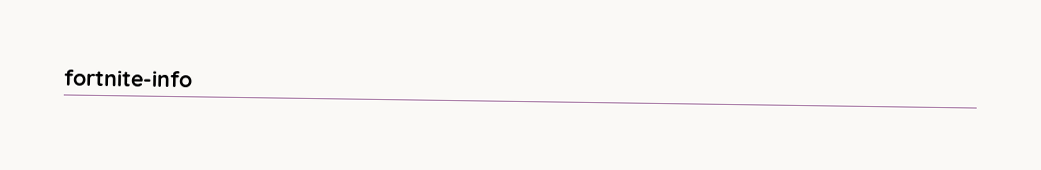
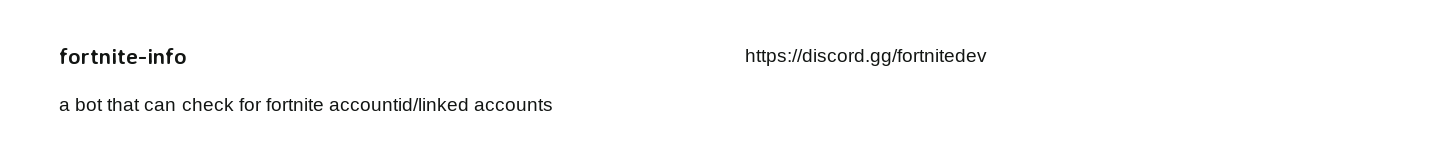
(193, 78) none -> [59,98,554,111] [745,49,987,66] // a bot that can check for fortnite accountid/linked accounts https://discord.gg/fortnitedev

